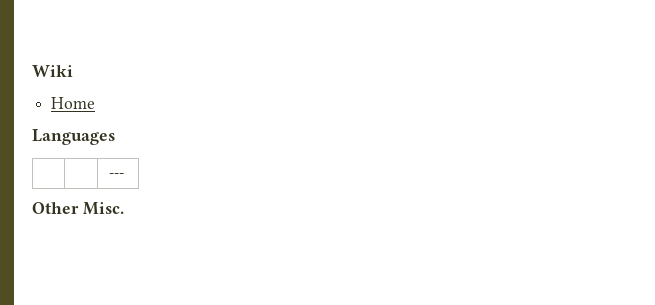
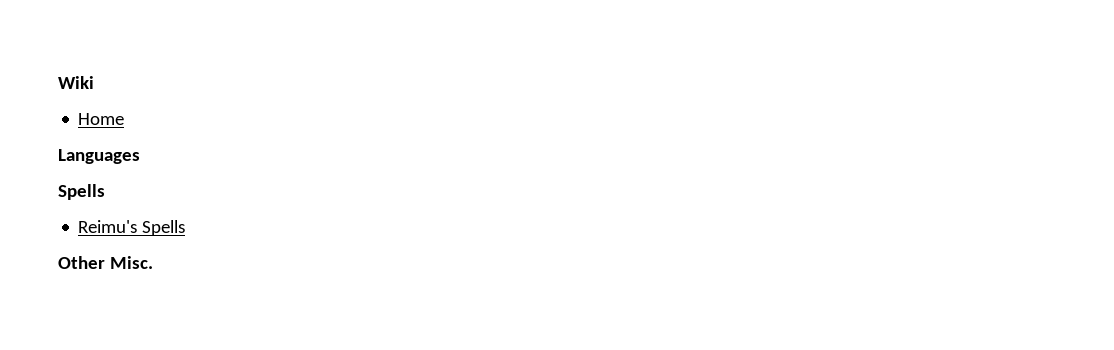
[109,173,125,178] // | | --- -> [58,184,105,200] [78,220,186,236] // Spells // Reimu's Spells

